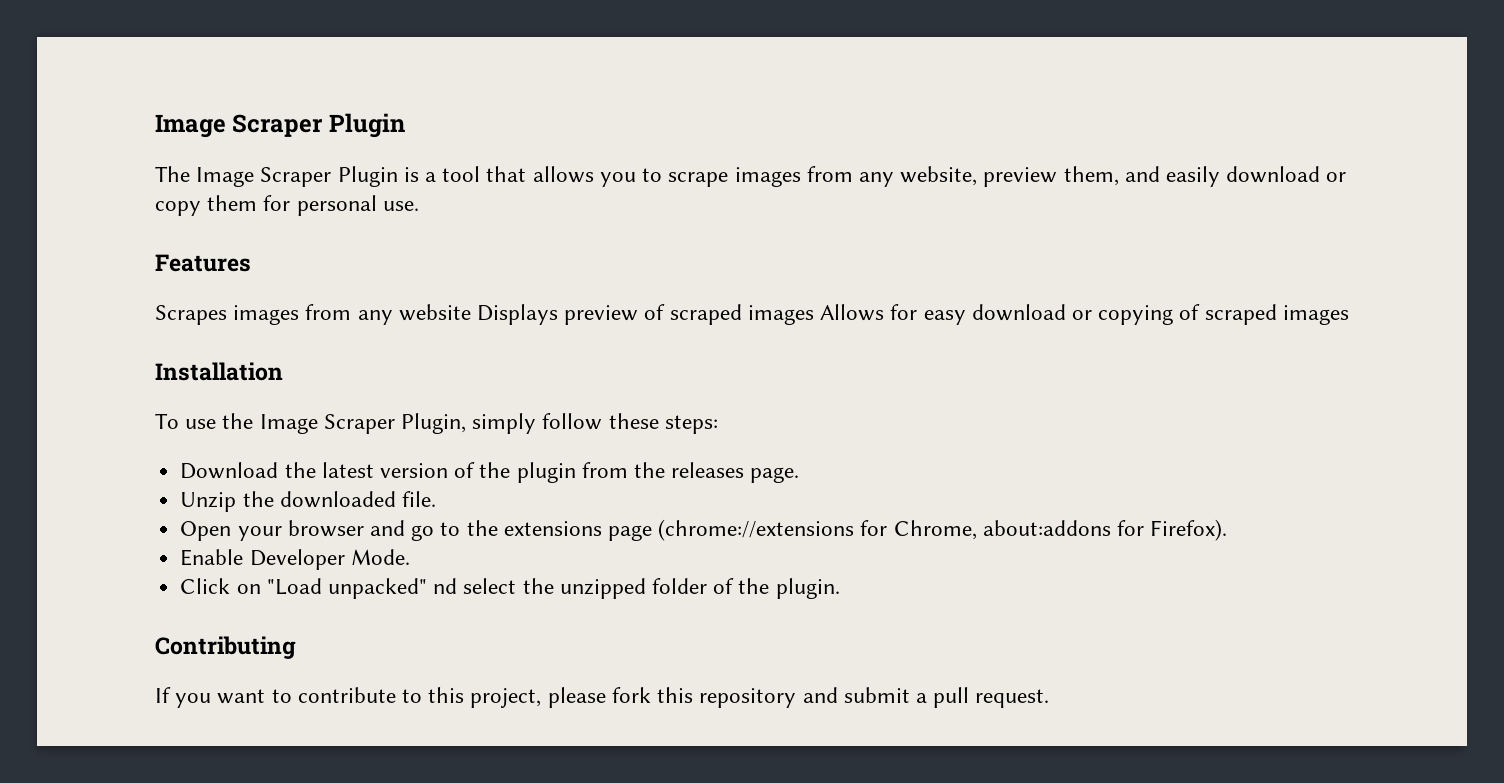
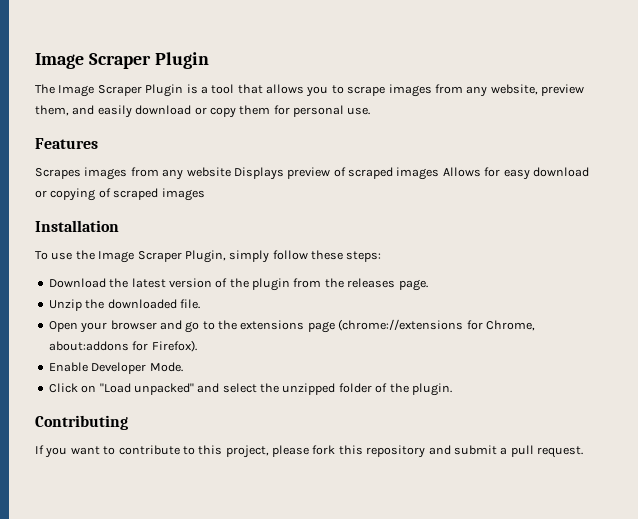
[433,578,458,594] nd -> [197,383,220,393] and

